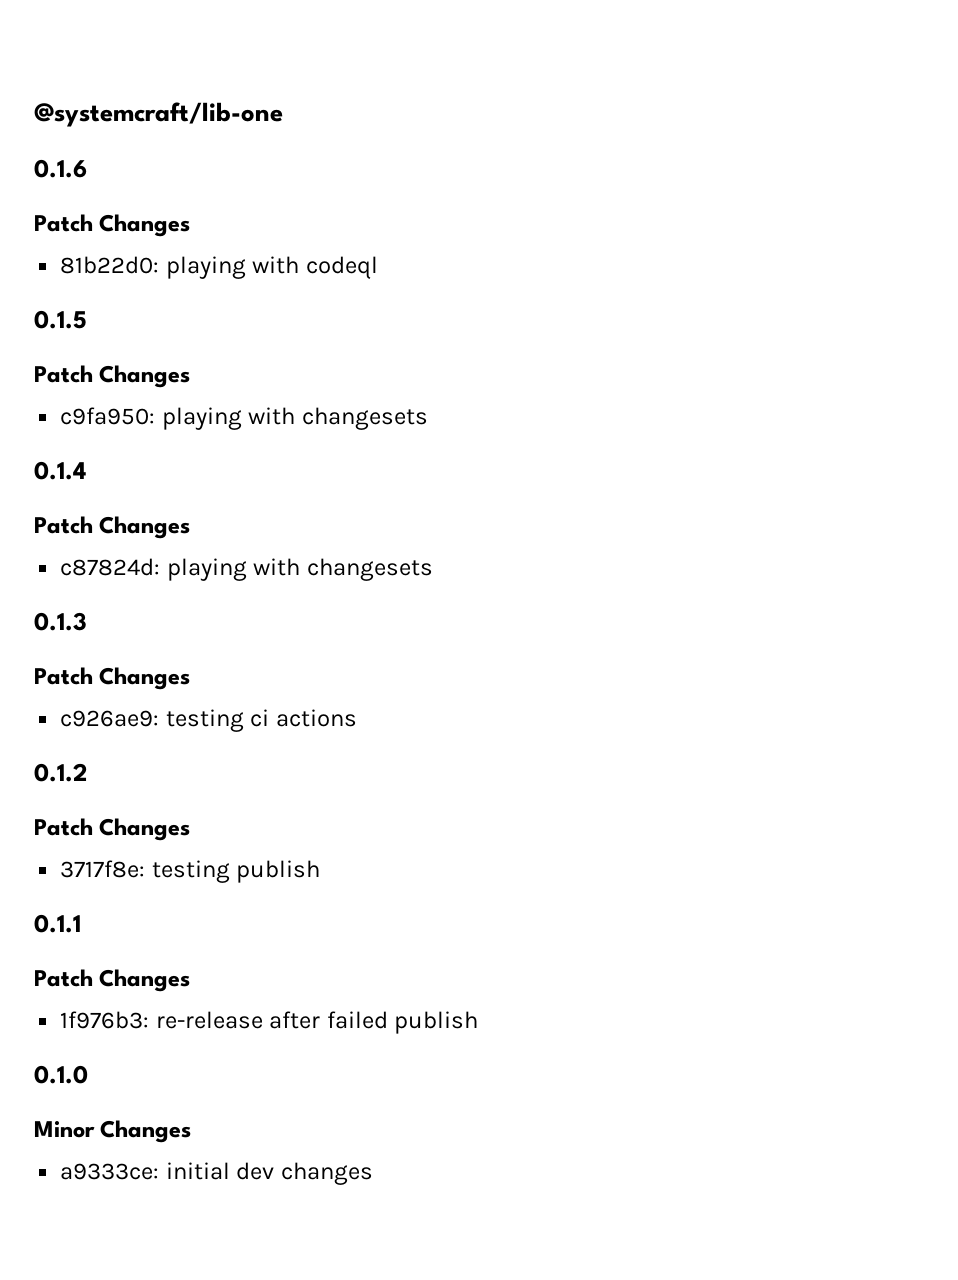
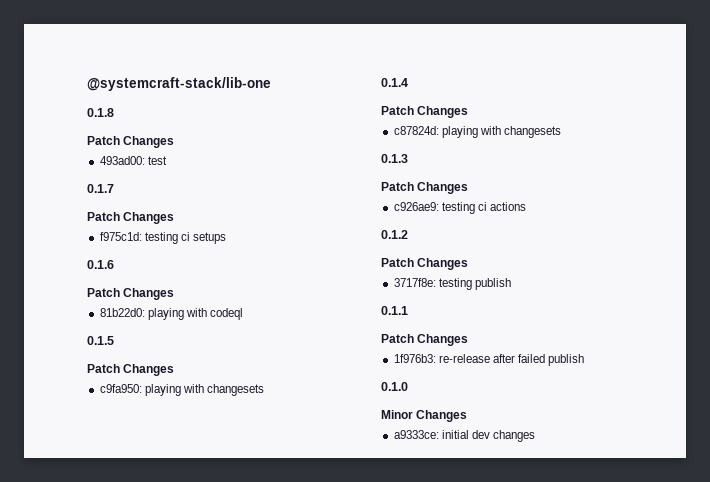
[34,102,283,127] @systemcraft/lib-one -> [87,77,271,91] [87,108,114,117] [87,136,175,148] [99,156,167,165] [87,184,114,193] [87,212,175,224] [99,232,226,244] @systemcraft-stack/lib-one // 0.1.8 // Patch Changes // 493ad00: test // 0.1.7 // Patch Changes // f975c1d: testing ci setups

